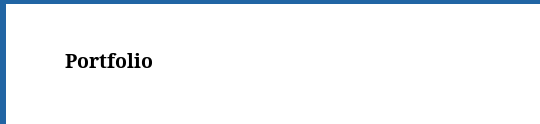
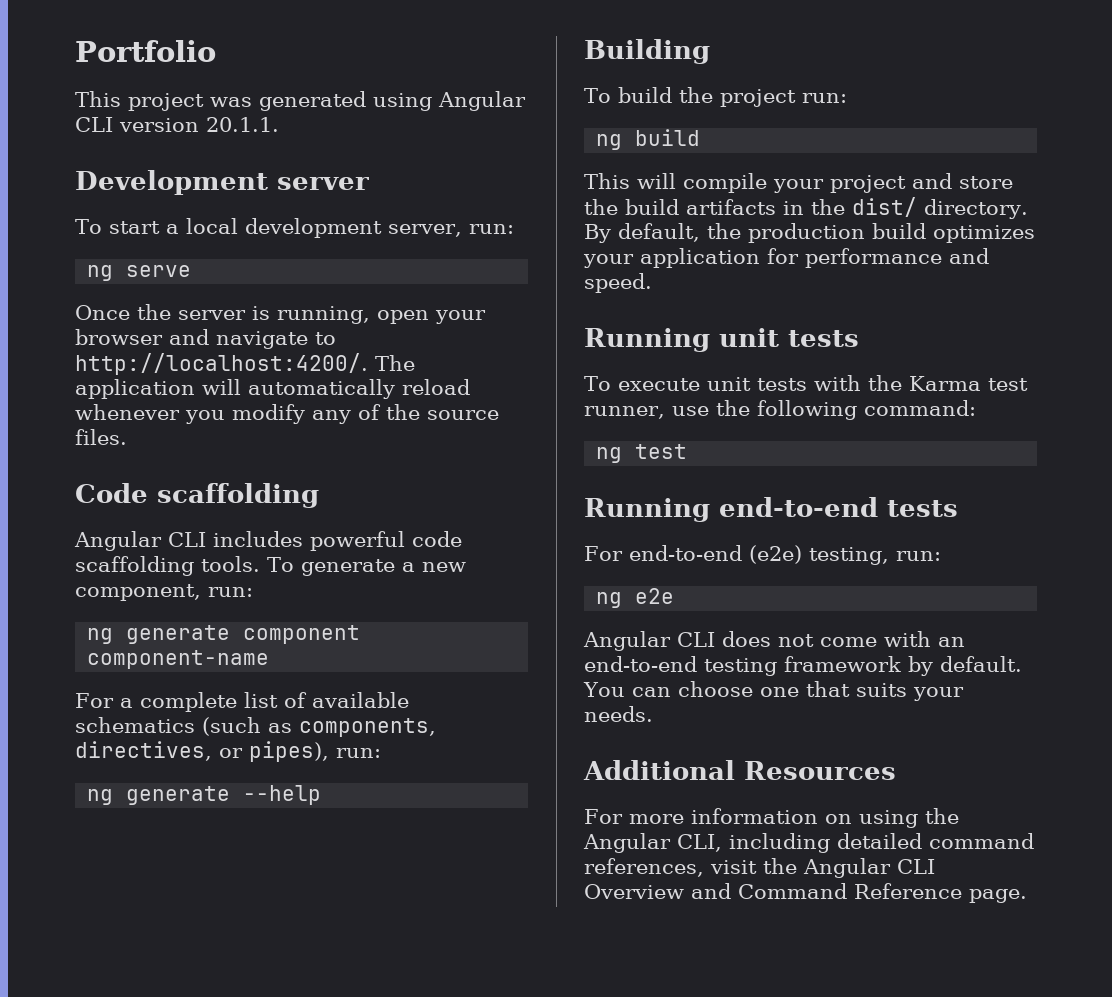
(153, 60) none -> [75,91,526,111] [75,117,279,132] [75,170,369,195] [75,218,514,238] [87,265,192,281] [75,304,486,324] [75,329,336,349] [75,353,415,375] [75,379,470,399] [75,404,499,424] [75,429,127,445] [75,483,319,508] [74,531,462,551] [75,556,466,576] [75,584,253,601] [87,625,361,644] [87,650,270,669] [75,692,409,712] [75,717,436,737] [75,741,381,762] [87,785,322,805] [584,39,710,64] [584,87,847,107] [596,129,701,150] [584,173,1013,193] [584,197,1028,219] [584,223,1035,243] [583,248,989,268] [584,273,652,293] [584,328,859,352] [584,375,1028,391] [584,400,976,420] [596,444,688,463] [584,497,958,522] [584,545,941,565] [596,588,675,608] [583,631,965,651] [584,656,1022,676] [583,681,964,701] [584,706,653,722] [583,760,896,780] [584,808,959,828] [583,833,1034,853] [584,858,935,878] [584,883,1027,903] // This project was generated using Angular CLI version 20.1.1. // Development server // To start a local development server, run: // ng serve // Once the server is running, open your browser and navigate to http://localhost:4200/. The application will automatically reload whenever you modify any of the source files. // Code scaffolding // Angular CLI includes powerful code scaffolding tools. To generate a new component, run: // ng generate component component-name // For a complete list of available schematics (such as components, directives, or pipes), run: // ng generate --help // Building // To build the project run: // ng build // This will compile your project and store the build artifacts in the dist/ directory. By default, the production build optimizes your application for performance and speed. // Running unit tests // To execute unit tests with the Karma test runner, use the following command: // ng test // Running end-to-end tests // For end-to-end (e2e) testing, run: // ng e2e // Angular CLI does not come with an end-to-end testing framework by default. You can choose one that suits your needs. // Additional Resources // For more information on using the Angular CLI, including detailed command references, visit the Angular CLI Overview and Command Reference page.

